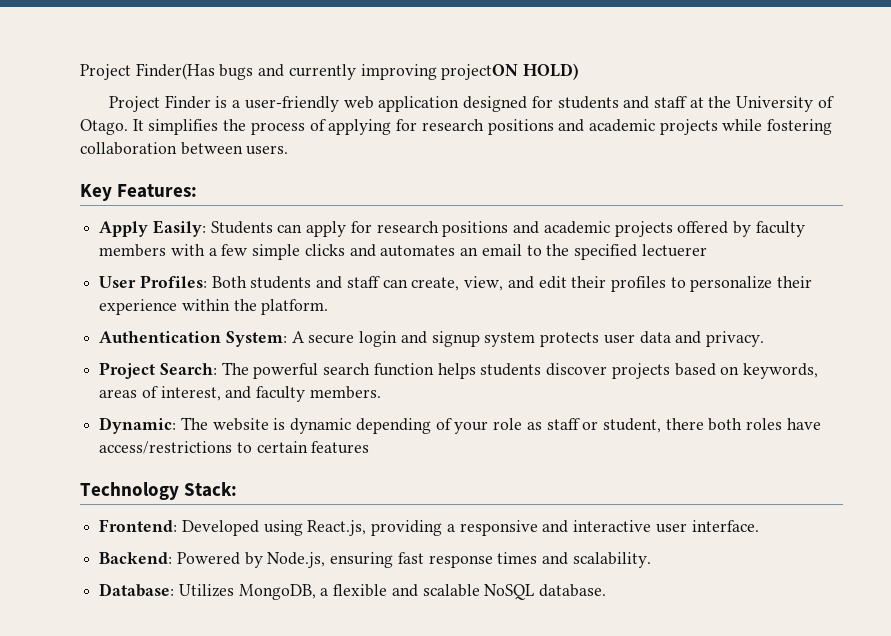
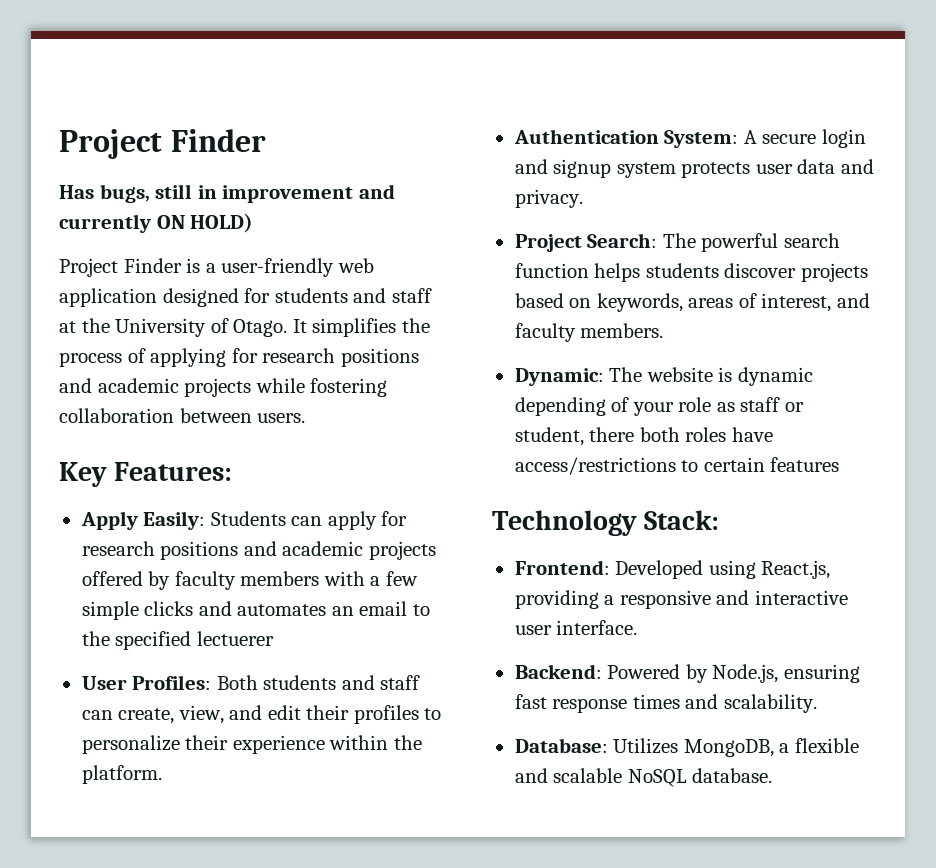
[80,63,519,80] Project Finder(Has bugs and currently improving projectON -> [59,129,266,159] [59,184,395,203] [59,214,185,233] Project Finder // Has bugs, still in improvement and currently ON

